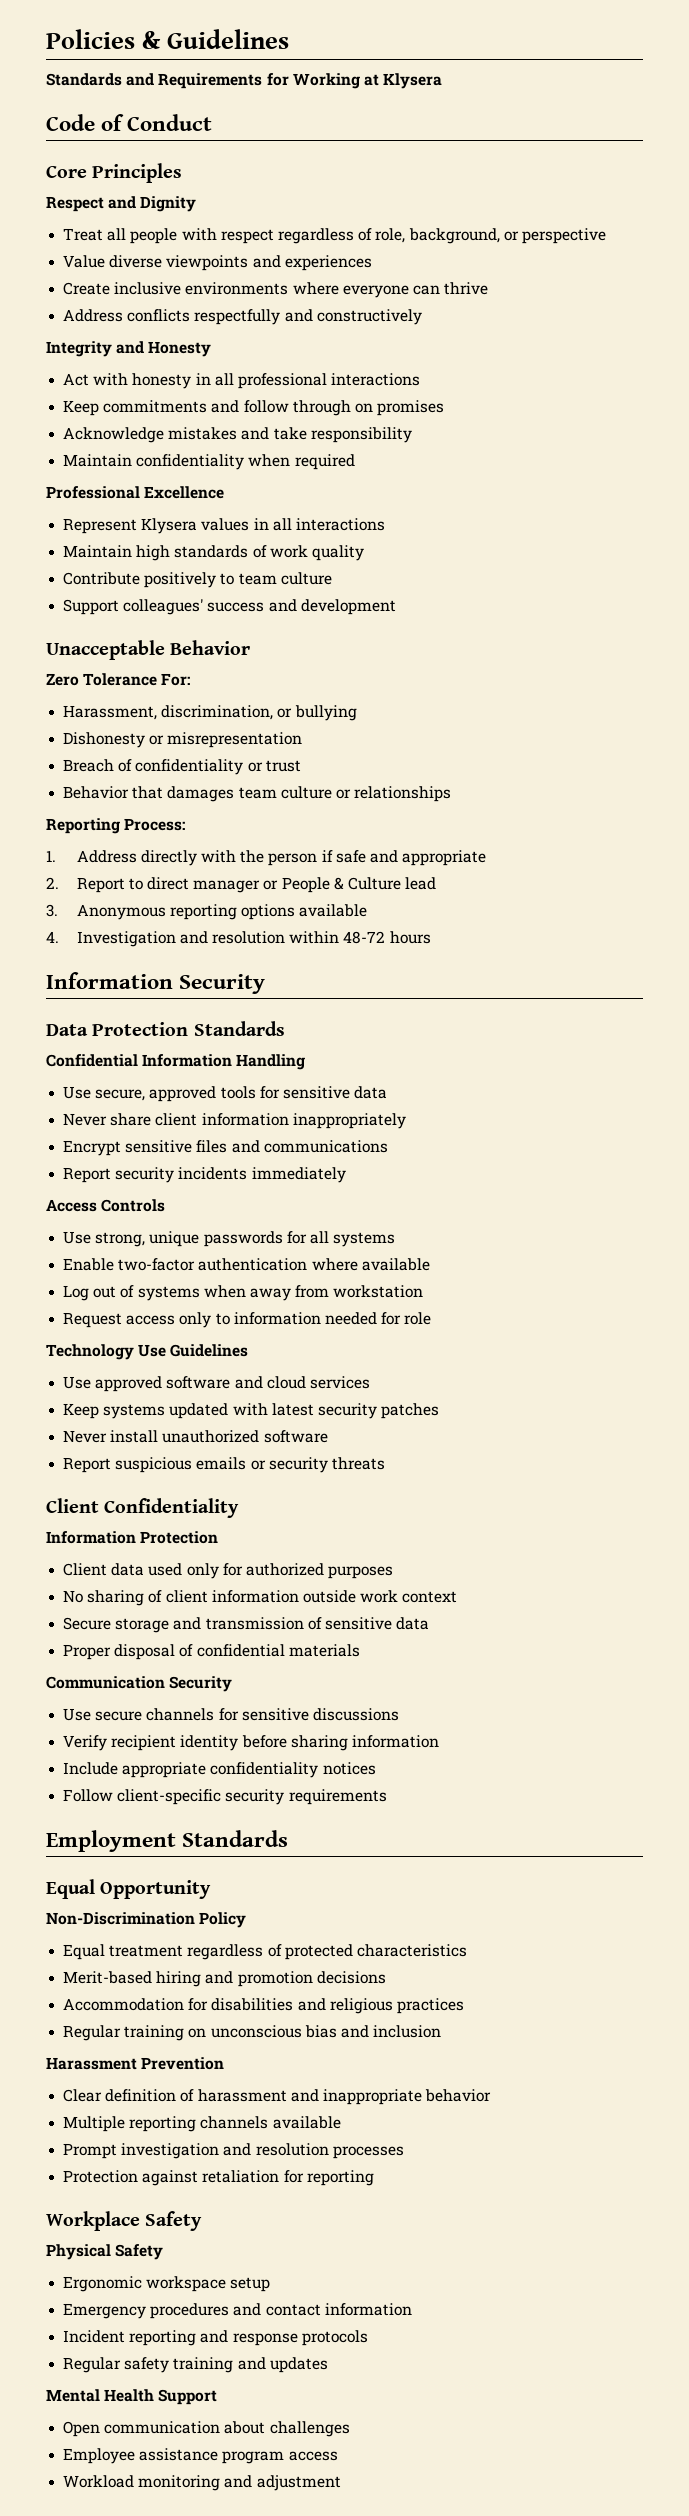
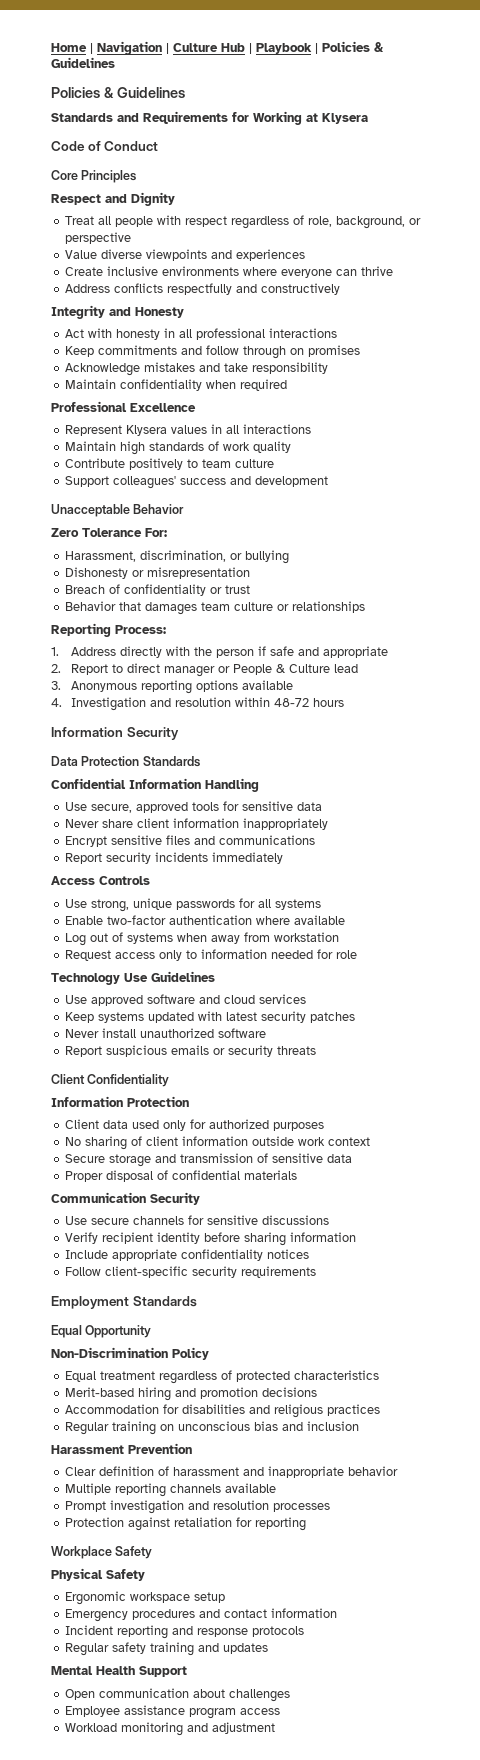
(46, 39) none -> [51,41,384,55] [51,57,115,68] Home | Navigation | Culture Hub | Playbook | Policies & Guidelines //

